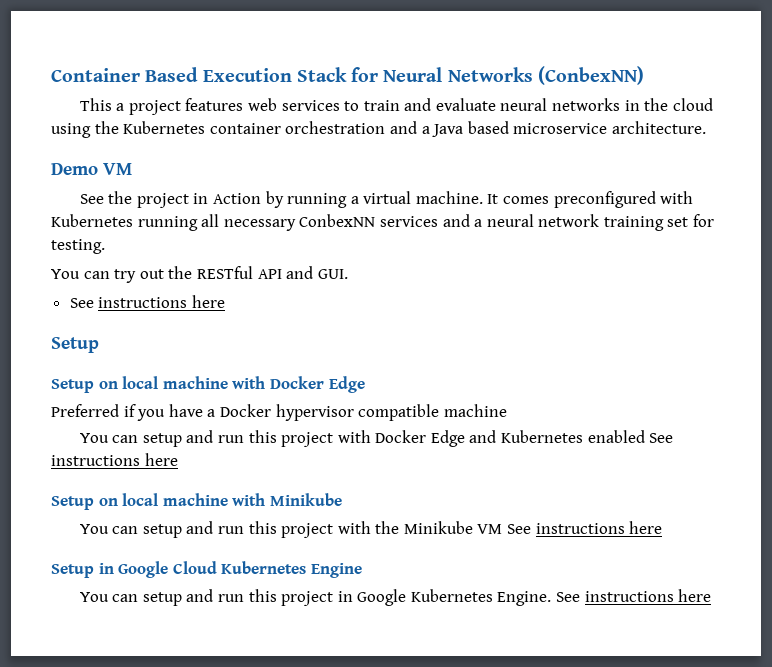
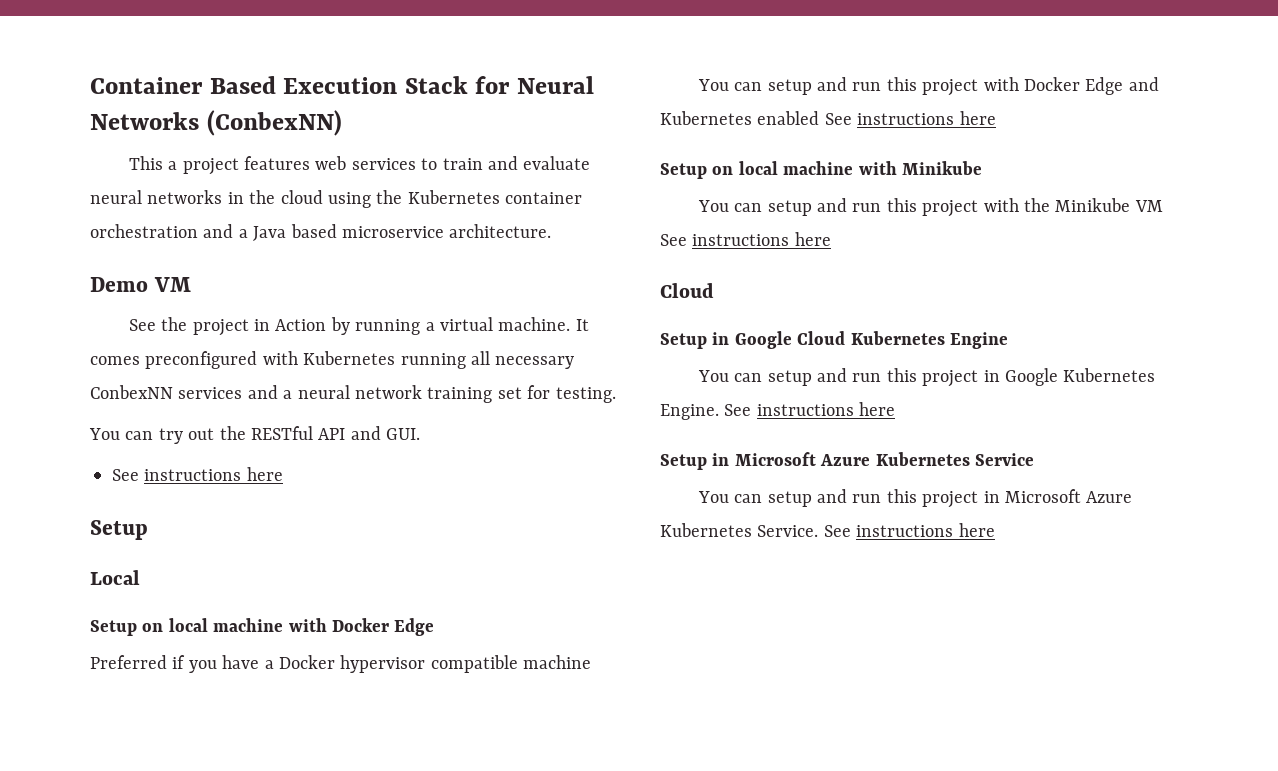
(99, 345) none -> [90,570,140,585] // Local
(663, 527) none -> [660,283,714,298] // Cloud
(712, 595) none -> [660,452,1034,470] [697,489,1133,508] [660,523,995,537] // Setup in Microsoft Azure Kubernetes Service // You can setup and run this project in Microsoft Azure Kubernetes Service. See instructions here

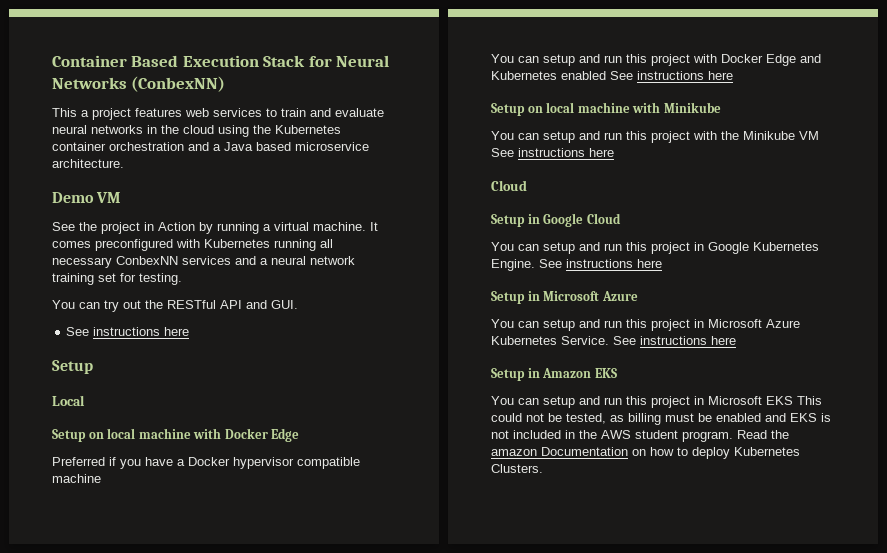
[850,331,1008,349] Kubernetes Engine -> (621, 218) none
[875,452,1034,466] Kubernetes Service -> (638, 296) none
(995, 530) none -> [491,368,617,381] [491,396,822,408] [491,413,831,425] [491,430,789,442] [491,447,800,459] [491,464,543,473] // Setup in Amazon EKS // You can setup and run this project in Microsoft EKS This could not be tested, as billing must be enabled and EKS is not included in the AWS student program. Read the amazon Documentation on how to deploy Kubernetes Clusters.

